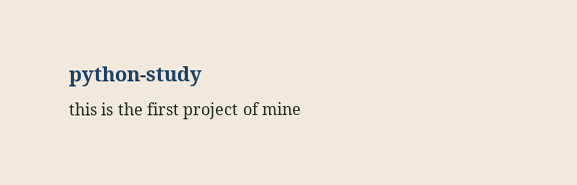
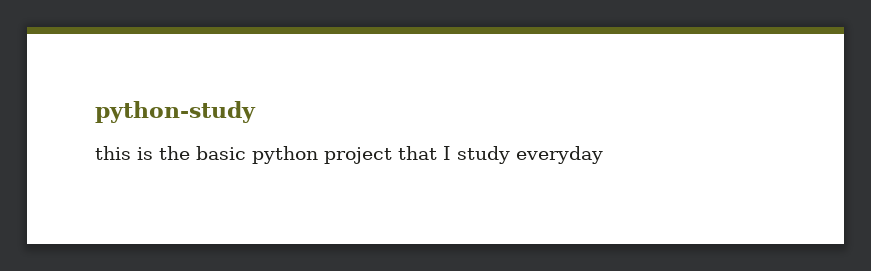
[146,101,302,120] first project of mine -> [196,146,603,164] basic python project that I study everyday

